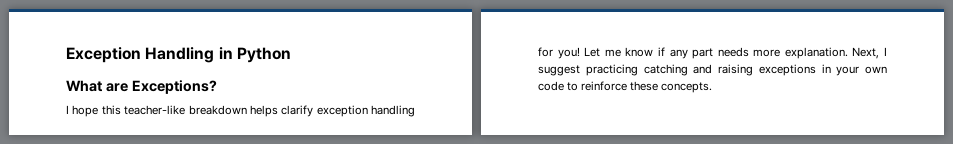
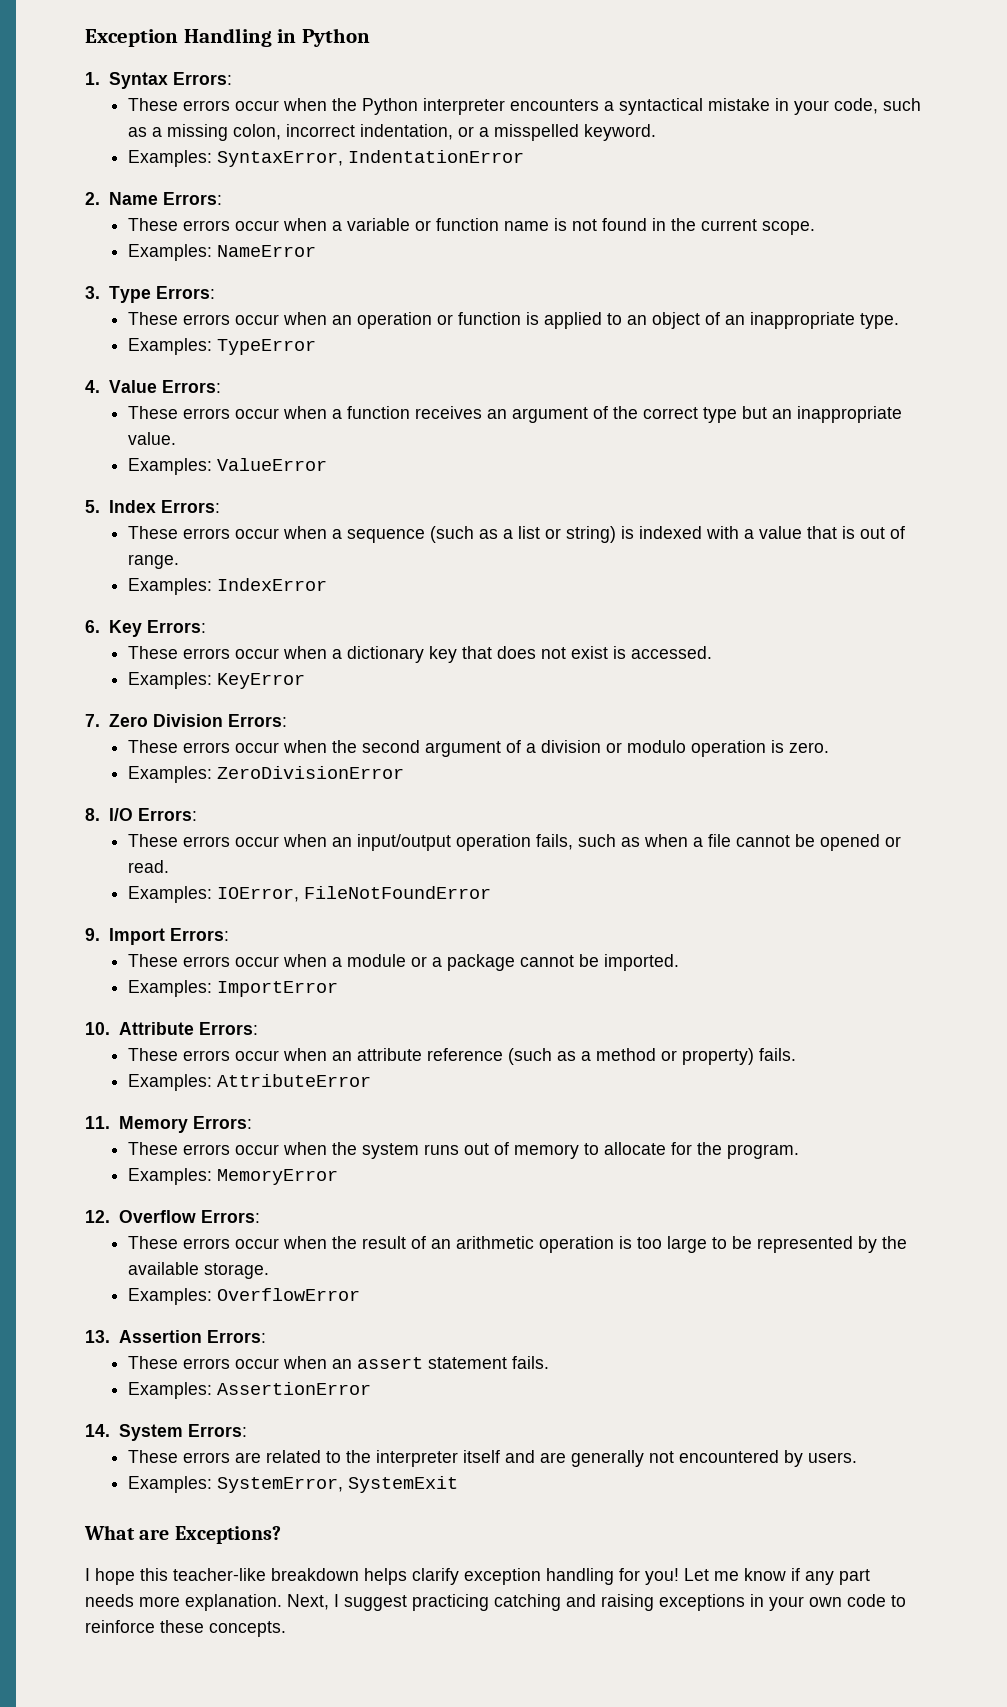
(291, 55) none -> [85,72,232,89] [127,98,921,115] [127,124,656,141] [127,150,524,167] [85,192,222,205] [127,218,815,235] [127,244,316,261] [85,286,215,303] [127,312,899,329] [127,338,316,355] [85,380,221,393] [127,406,902,423] [127,432,176,445] [127,458,327,475] [85,500,220,513] [127,526,905,543] [127,554,179,569] [127,578,327,595] [85,620,206,637] [127,646,712,663] [127,672,305,689] [85,714,287,727] [127,740,829,757] [127,766,404,783] [85,808,197,821] [127,834,901,851] [127,860,169,873] [127,886,491,903] [85,928,229,945] [127,954,679,971] [127,980,338,997] [85,1022,258,1035] [127,1048,796,1065] [127,1074,371,1091] [85,1116,252,1133] [127,1142,799,1159] [127,1168,338,1185] [85,1210,260,1223] [127,1236,907,1253] [127,1262,269,1279] [127,1288,360,1305] [85,1330,266,1343] [127,1356,549,1369] [127,1382,371,1399] [85,1424,247,1441] [127,1450,857,1467] [127,1476,458,1493] // 1. Syntax Errors: // These errors occur when the Python interpreter encounters a syntactical mistake in your code, such as a missing colon, incorrect indentation, or a misspelled keyword. // Examples: SyntaxError, IndentationError // 2. Name Errors: // These errors occur when a variable or function name is not found in the current scope. // Examples: NameError // 3. Type Errors: // These errors occur when an operation or function is applied to an object of an inappropriate type. // Examples: TypeError // 4. Value Errors: // These errors occur when a function receives an argument of the correct type but an inappropriate value. // Examples: ValueError // 5. Index Errors: // These errors occur when a sequence (such as a list or string) is indexed with a value that is out of range. // Examples: IndexError // 6. Key Errors: // These errors occur when a dictionary key that does not exist is accessed. // Examples: KeyError // 7. Zero Division Errors: // These errors occur when the second argument of a division or modulo operation is zero. // Examples: ZeroDivisionError // 8. I/O Errors: // These errors occur when an input/output operation fails, such as when a file cannot be opened or read. // Examples: IOError, FileNotFoundError // 9. Import Errors: // These errors occur when a module or a package cannot be imported. // Examples: ImportError // 10. Attribute Errors: // These errors occur when an attribute reference (such as a method or property) fails. // Examples: AttributeError // 11. Memory Errors: // These errors occur when the system runs out of memory to allocate for the program. // Examples: MemoryError // 12. Overflow Errors: // These errors occur when the result of an arithmetic operation is too large to be represented by the available storage. // Examples: OverflowError // 13. Assertion Errors: // These errors occur when an assert statement fails. // Examples: AssertionError // 14. System Errors: // These errors are related to the interpreter itself and are generally not encountered by users. // Examples: SystemError, SystemExit

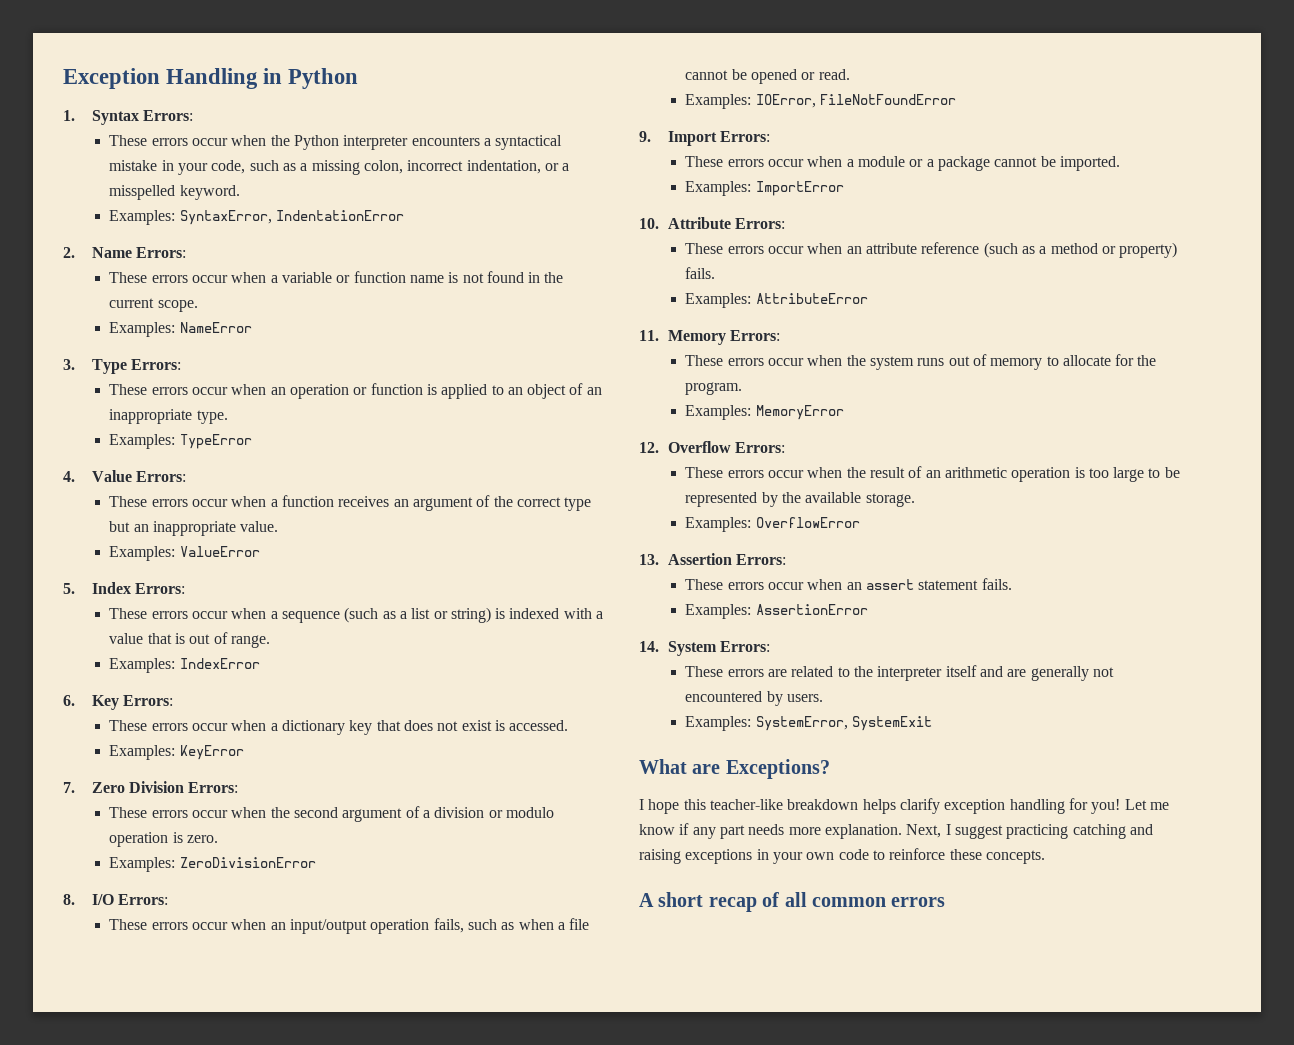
(286, 1629) none -> [639,892,946,912] // A short recap of all common errors

